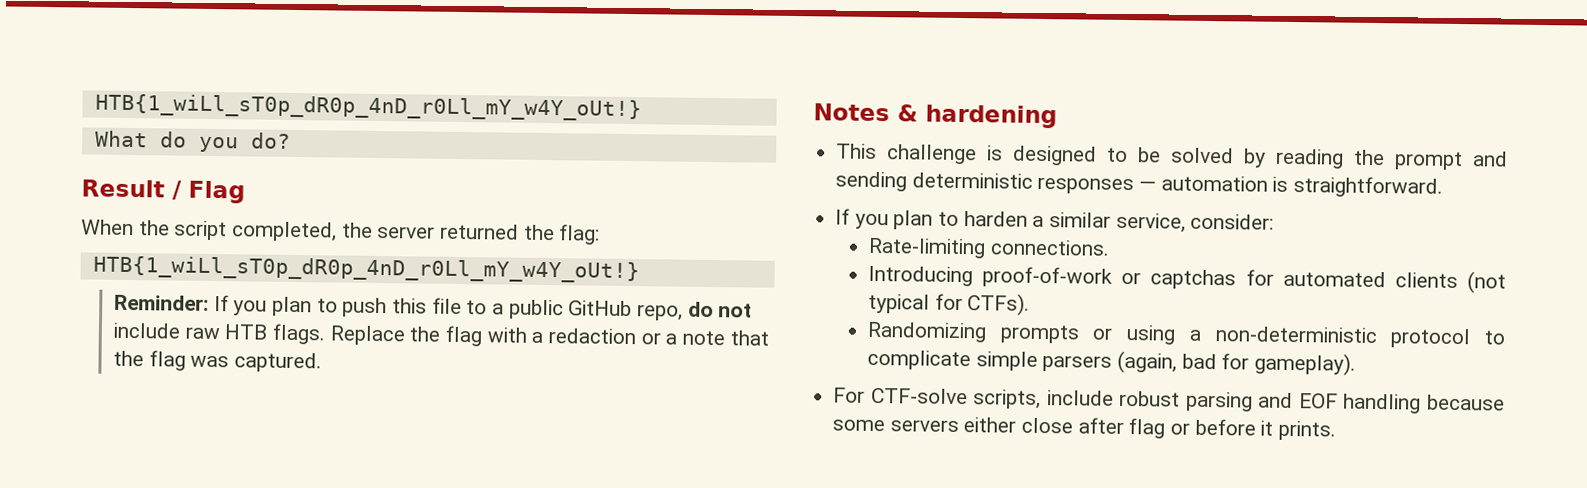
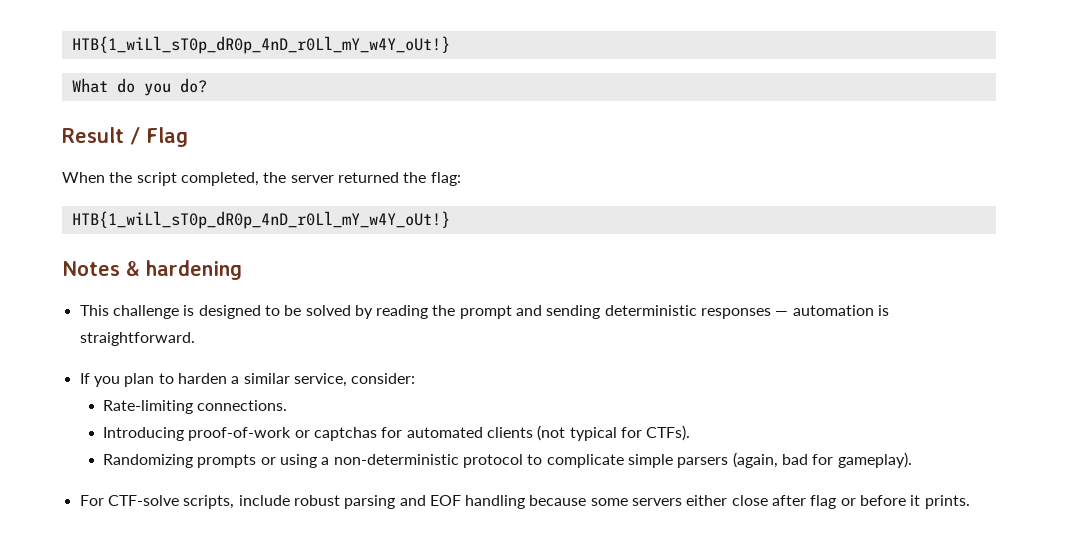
[113,294,753,321] [112,322,769,347] [112,350,322,373] // Reminder: If you plan to push this file to a public GitHub repo, do not include raw HTB flags. Replace the flag with a redaction or a note that the flag was captured. -> (450, 220) none

